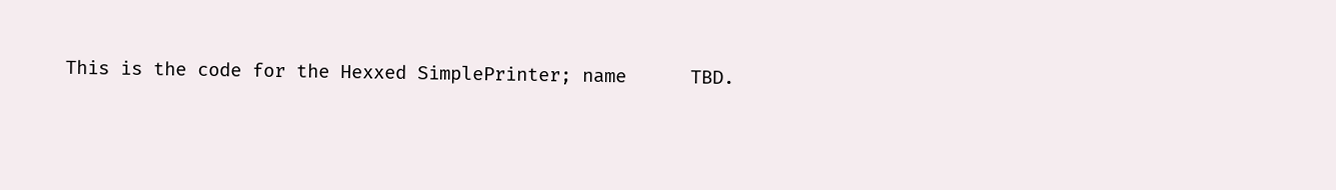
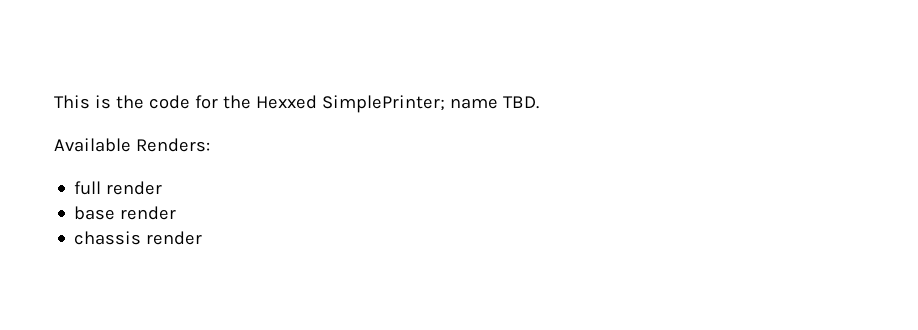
(735, 77) none -> [54,138,210,152] [74,181,163,195] [74,206,177,220] [74,231,203,245] // Available Renders: // full render // base render // chassis render

